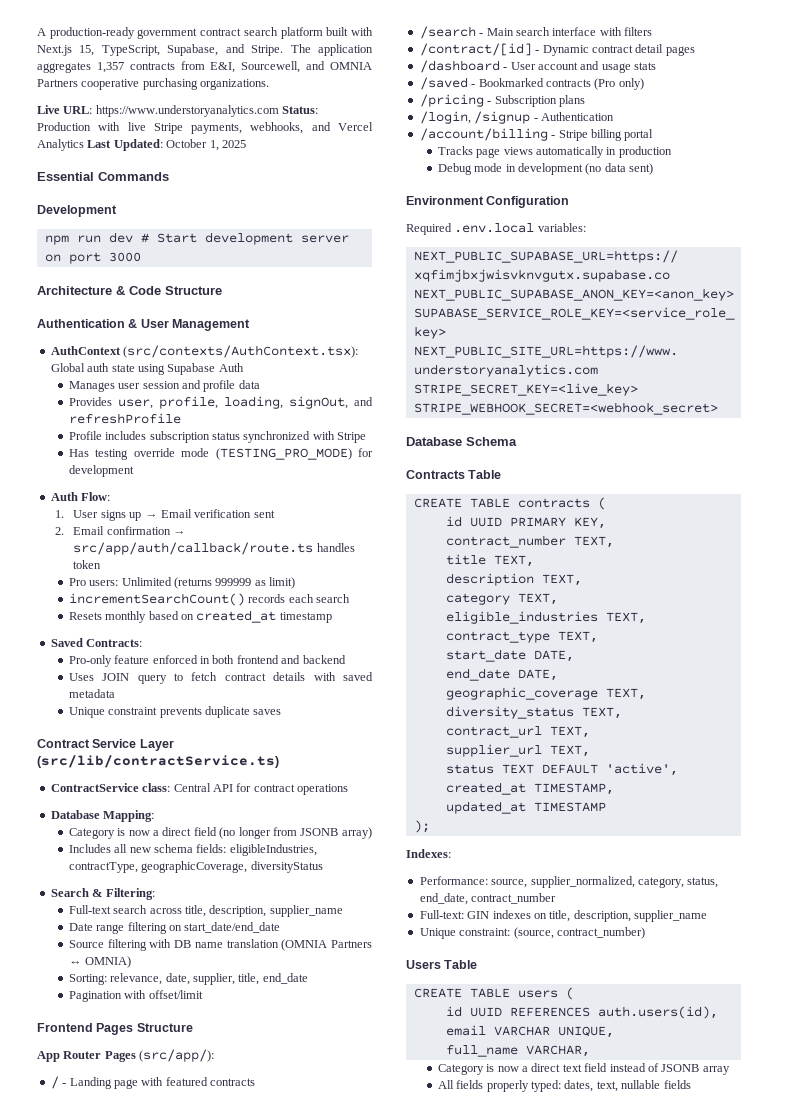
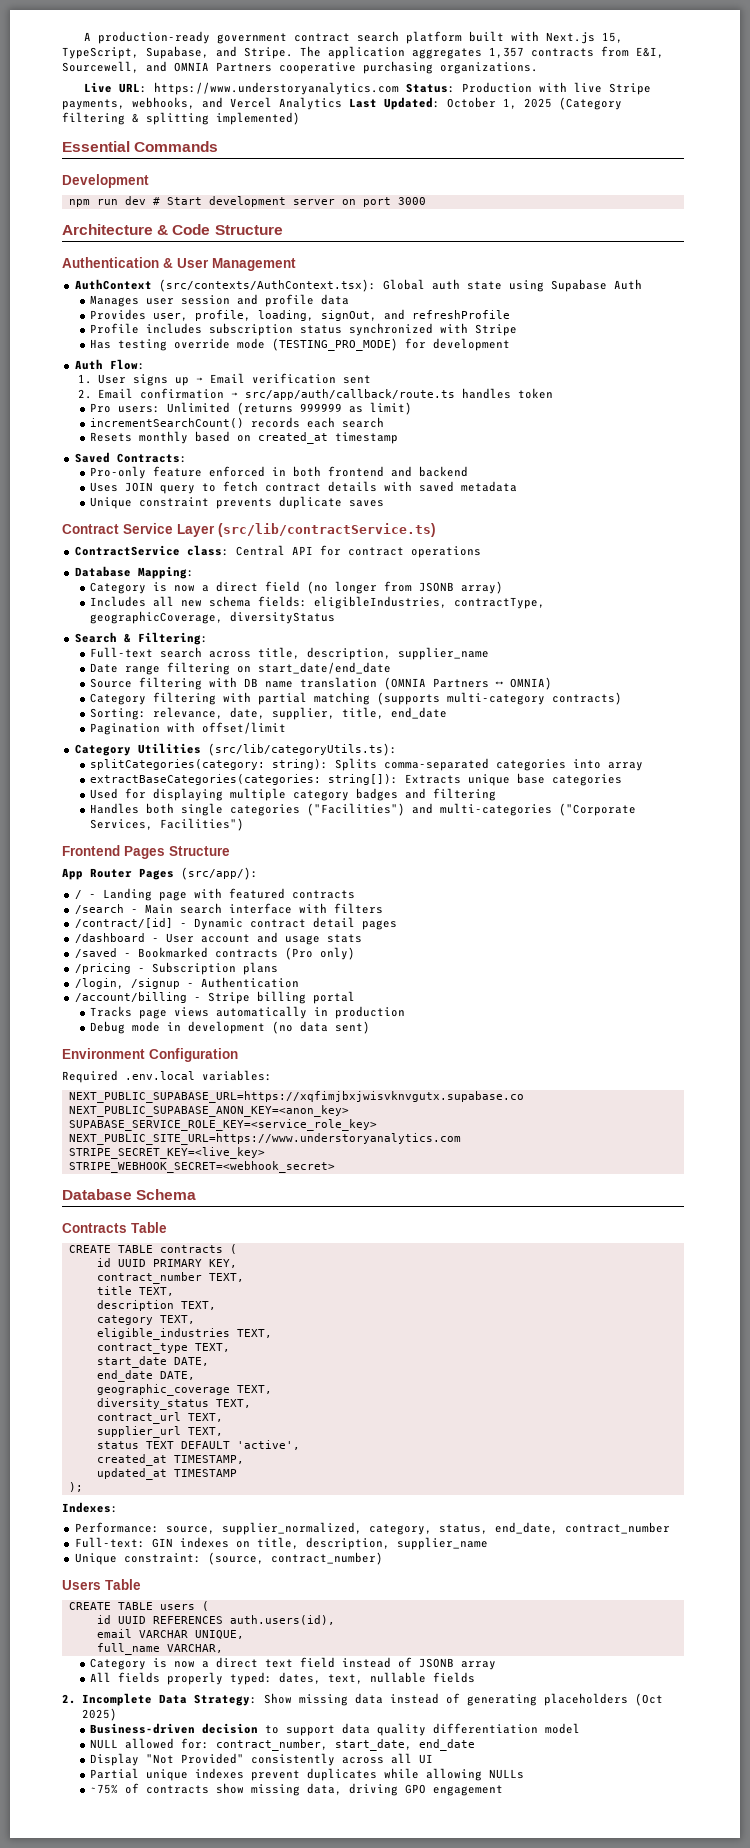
(246, 144) none -> [559,97,622,110] [62,112,300,125] (Category filtering & splitting implemented)
(132, 962) none -> [90,692,623,705] // Category filtering with partial matching (supports multi-category contracts)
(203, 994) none -> [74,743,397,756] [90,758,644,771] [90,773,623,786] [90,788,497,801] [90,803,637,816] [90,818,245,831] // Category Utilities (src/lib/categoryUtils.ts): // splitCategories(category: string): Splits comma-separated categories into array // extractBaseCategories(categories: string[]): Extracts unique base categories // Used for displaying multiple category badges and filtering // Handles both single categories ("Facilities") and multi-categories ("Corporate Services, Facilities")
(691, 1084) none -> [62,1693,663,1706] [81,1708,117,1721] [90,1723,581,1736] [90,1738,476,1751] [90,1753,434,1766] [90,1768,525,1781] [90,1783,504,1796] // 2. Incomplete Data Strategy: Show missing data instead of generating placeholders (Oct 2025) // Business-driven decision to support data quality differentiation model // NULL allowed for: contract_number, start_date, end_date // Display "Not Provided" consistently across all UI // Partial unique indexes prevent duplicates while allowing NULLs // ~75% of contracts show missing data, driving GPO engagement

